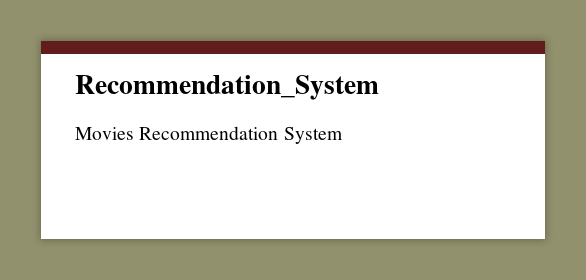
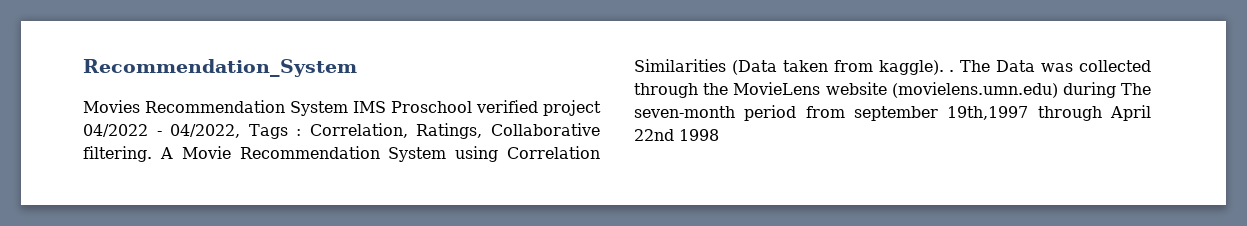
(343, 135) none -> [353,100,601,116] [83,123,600,139] [83,146,600,162] [634,59,1151,75] [634,82,1151,98] [634,105,1151,121] [634,129,719,141] IMS Proschool verified project 04/2022 - 04/2022, Tags : Correlation, Ratings, Collaborative filtering. A Movie Recommendation System using Correlation Similarities (Data taken from kaggle). . The Data was collected through the MovieLens website (movielens.umn.edu) during The seven-month period from september 19th,1997 through April 22nd 1998

